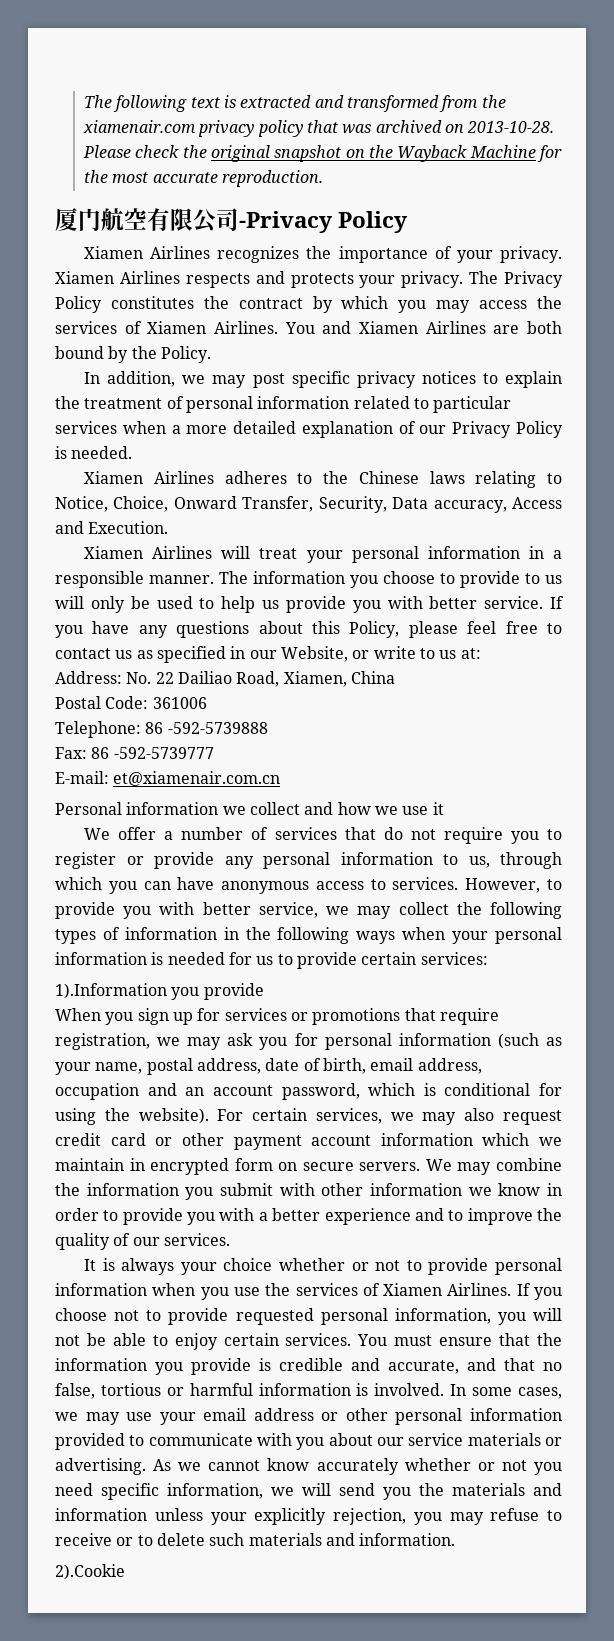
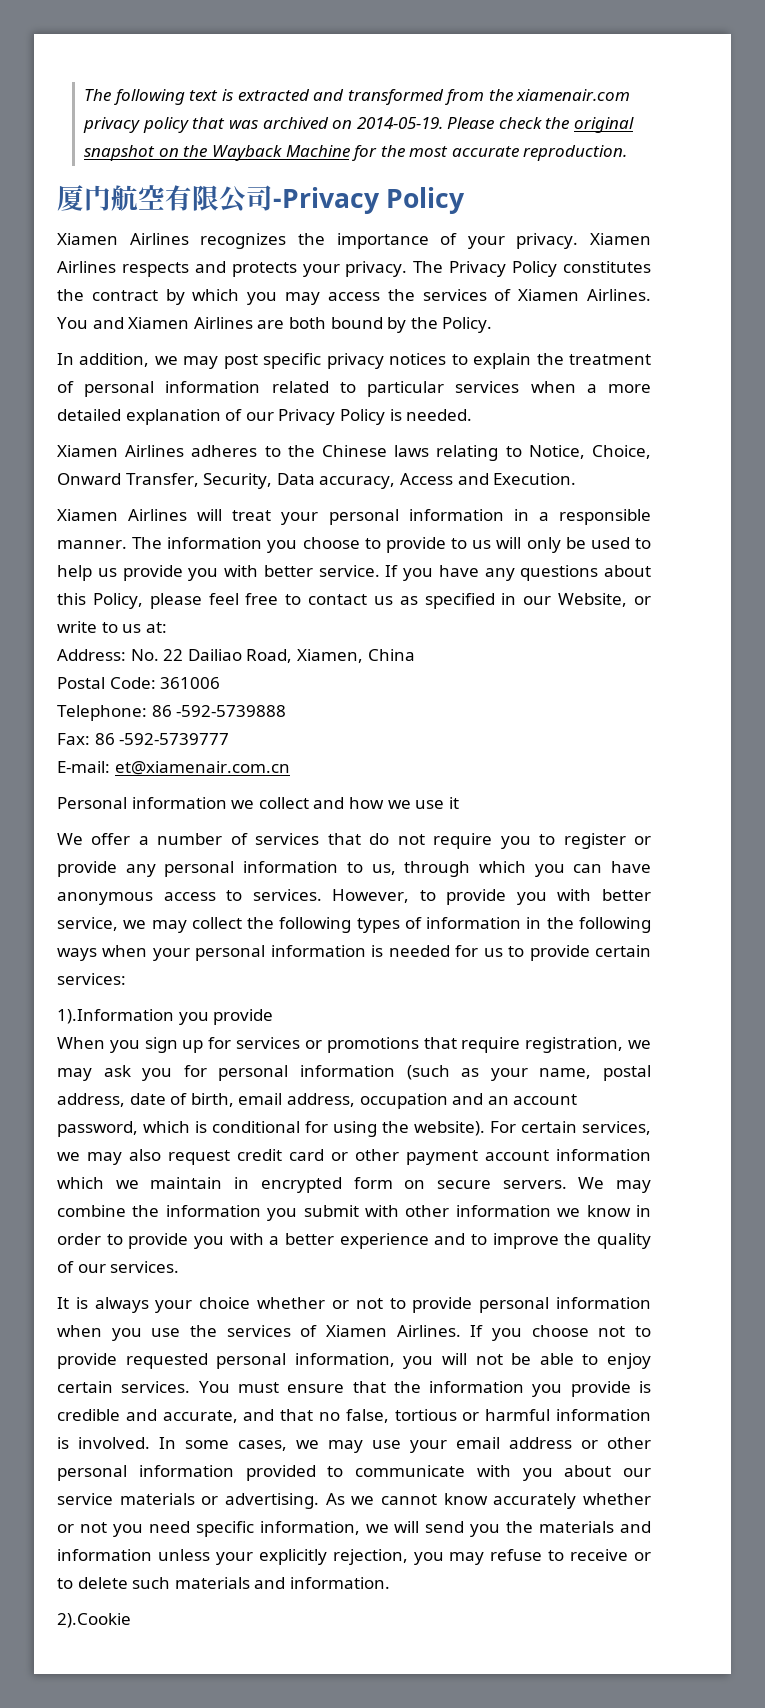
[467,121,555,133] 2013-10-28. -> [356,117,443,129] 2014-05-19.

